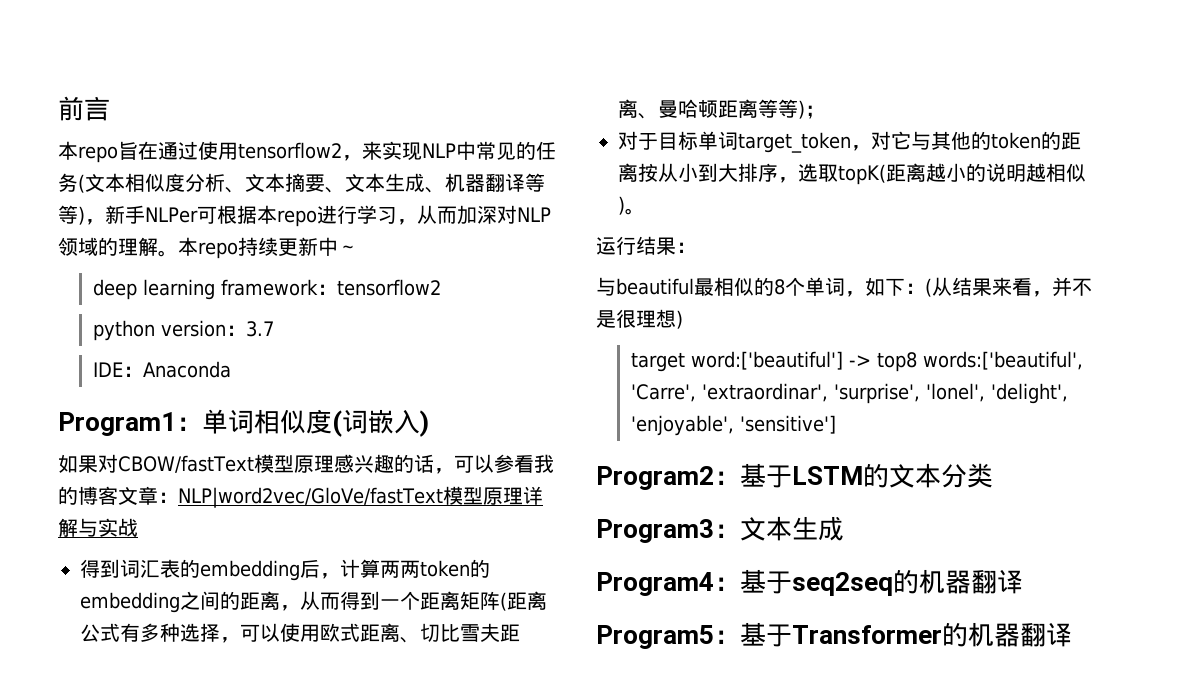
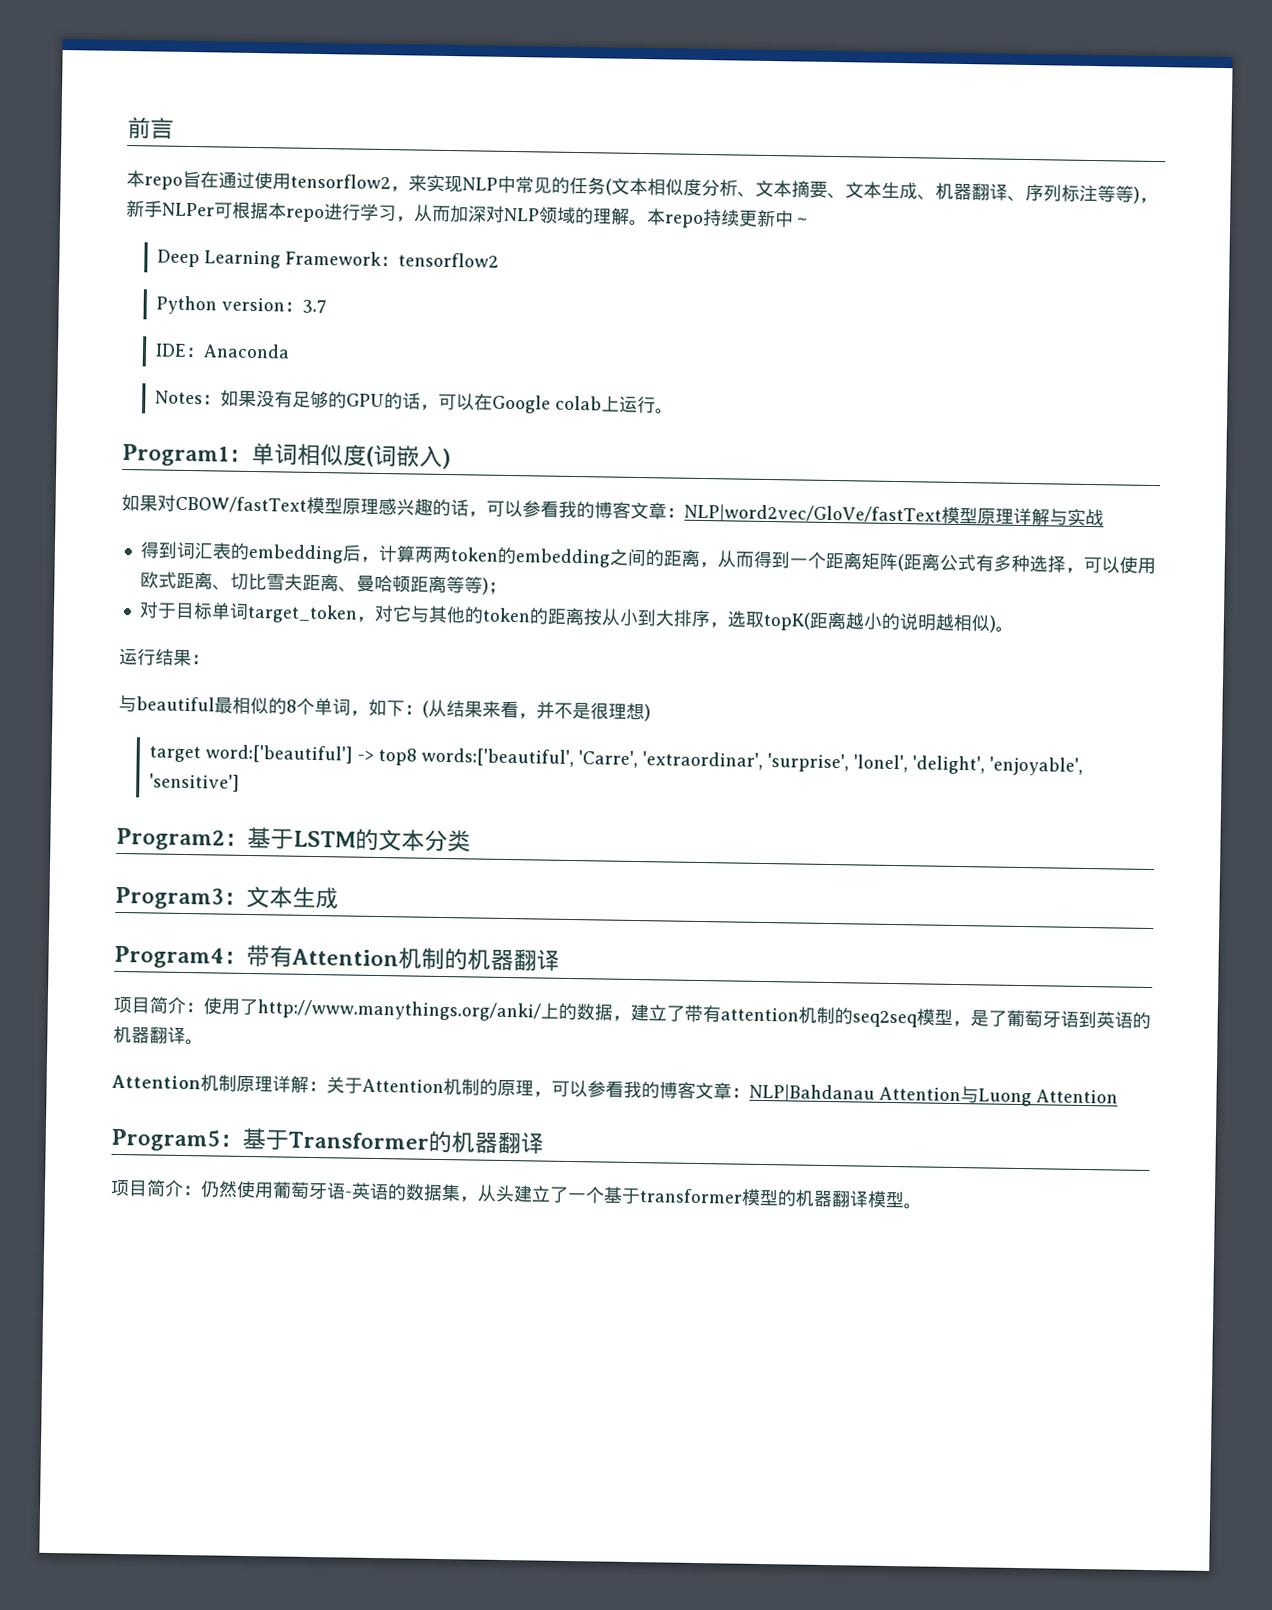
(525, 182) none -> [1007,183,1098,203] 、序列标注
[92,279,318,300] deep learning framework -> [156,249,382,269] Deep Learning Framework
[92,320,155,341] python -> [155,295,217,315] Python
(231, 369) none -> [154,389,674,415] // Notes：如果没有足够的GPU的话，可以在Google colab上运行。
[740,569,1023,596] 基于seq2seq的机器翻译 -> [246,944,560,972] [113,996,1151,1030] [113,1025,204,1046] [111,1074,1118,1107] 带有Attention机制的机器翻译 // 项目简介：使用了http://www.manythings.org/anki/上的数据，建立了带有attention机制的seq2seq模型，是了葡萄牙语到英语的机器翻译。 // Attention机制原理详解：关于Attention机制的原理，可以参看我的博客文章：NLP|Bahdanau Attention与Luong Attention
(1072, 634) none -> [110,1179,922,1210] // 项目简介：仍然使用葡萄牙语-英语的数据集，从头建立了一个基于transformer模型的机器翻译模型。

